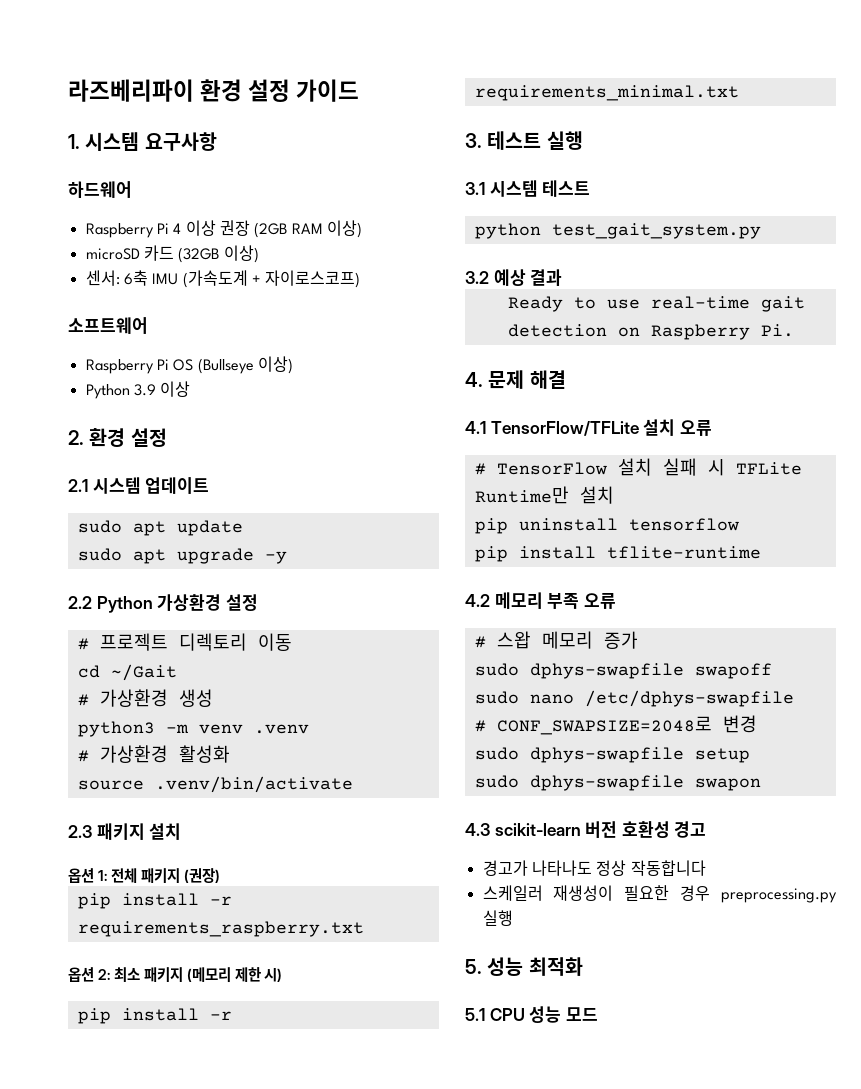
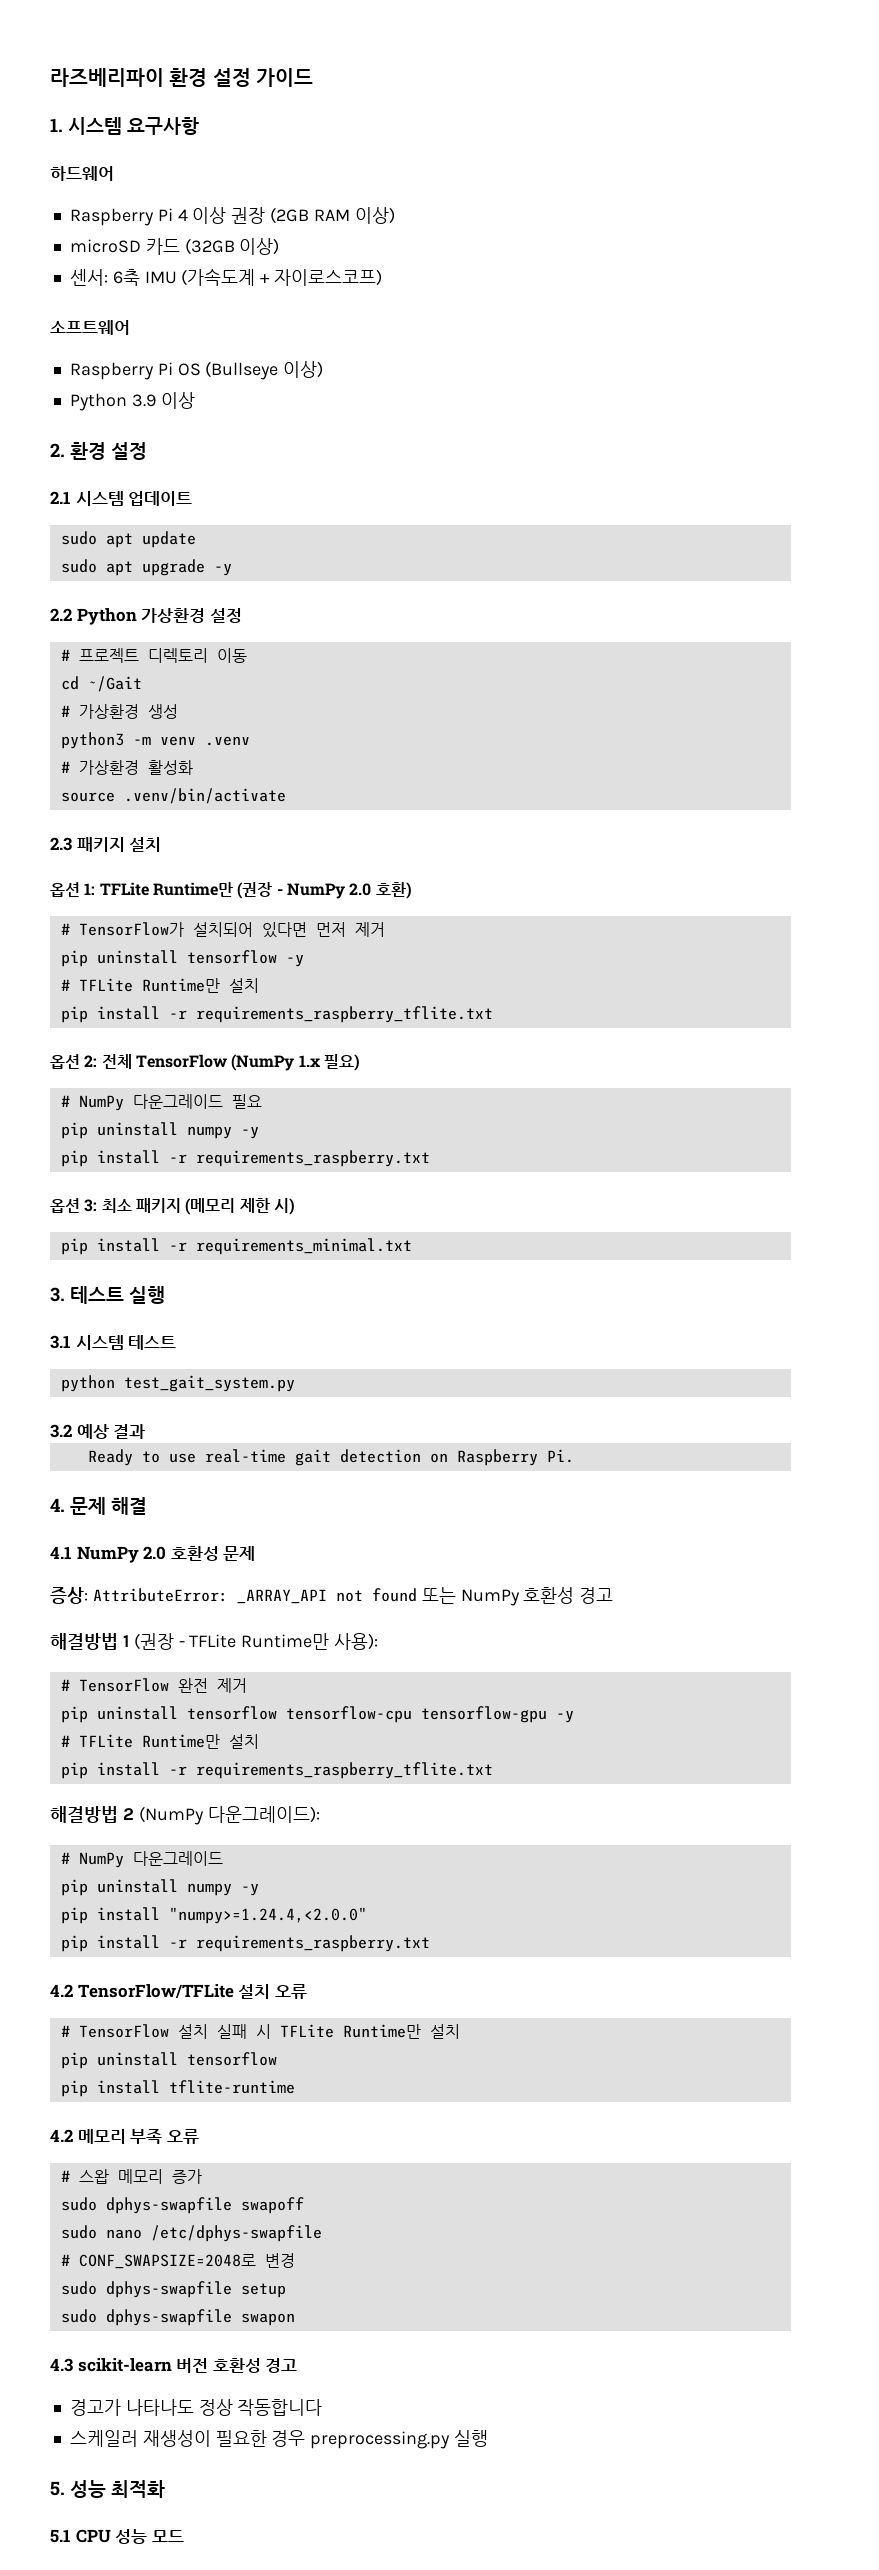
[110,868,220,883] 전체 패키지 (권장) -> [99,882,412,899] [60,922,385,938] [60,950,304,967] [60,978,259,993] [60,1006,493,1023] [50,1054,360,1071] [60,1094,262,1111] [60,1122,259,1139] TFLite Runtime만 (권장 - NumPy 2.0 호환) // # TensorFlow가 설치되어 있다면 먼저 제거 // pip uninstall tensorflow -y // # TFLite Runtime만 설치 // pip install -r requirements_raspberry_tflite.txt // 옵션 2: 전체 TensorFlow (NumPy 1.x 필요) // # NumPy 다운그레이드 필요 // pip uninstall numpy -y
[97,969,110,980] 2: -> [84,1199,98,1212] 3:
(486, 427) none -> [76,1546,256,1563] [50,1587,614,1606] [50,1633,379,1650] [60,1678,247,1693] [60,1706,574,1723] [60,1734,259,1749] [60,1762,493,1779] [50,1806,320,1825] [60,1851,223,1868] [60,1879,259,1896] [60,1907,367,1924] [60,1935,430,1952] [50,1984,73,1997] NumPy 2.0 호환성 문제 // 증상: AttributeError: _ARRAY_API not found 또는 NumPy 호환성 경고 // 해결방법 1 (권장 - TFLite Runtime만 사용): // # TensorFlow 완전 제거 // pip uninstall tensorflow tensorflow-cpu tensorflow-gpu -y // # TFLite Runtime만 설치 // pip install -r requirements_raspberry_tflite.txt // 해결방법 2 (NumPy 다운그레이드): // # NumPy 다운그레이드 // pip uninstall numpy -y // pip install "numpy>=1.24.4,<2.0.0" // pip install -r requirements_raspberry.txt // 4.2

